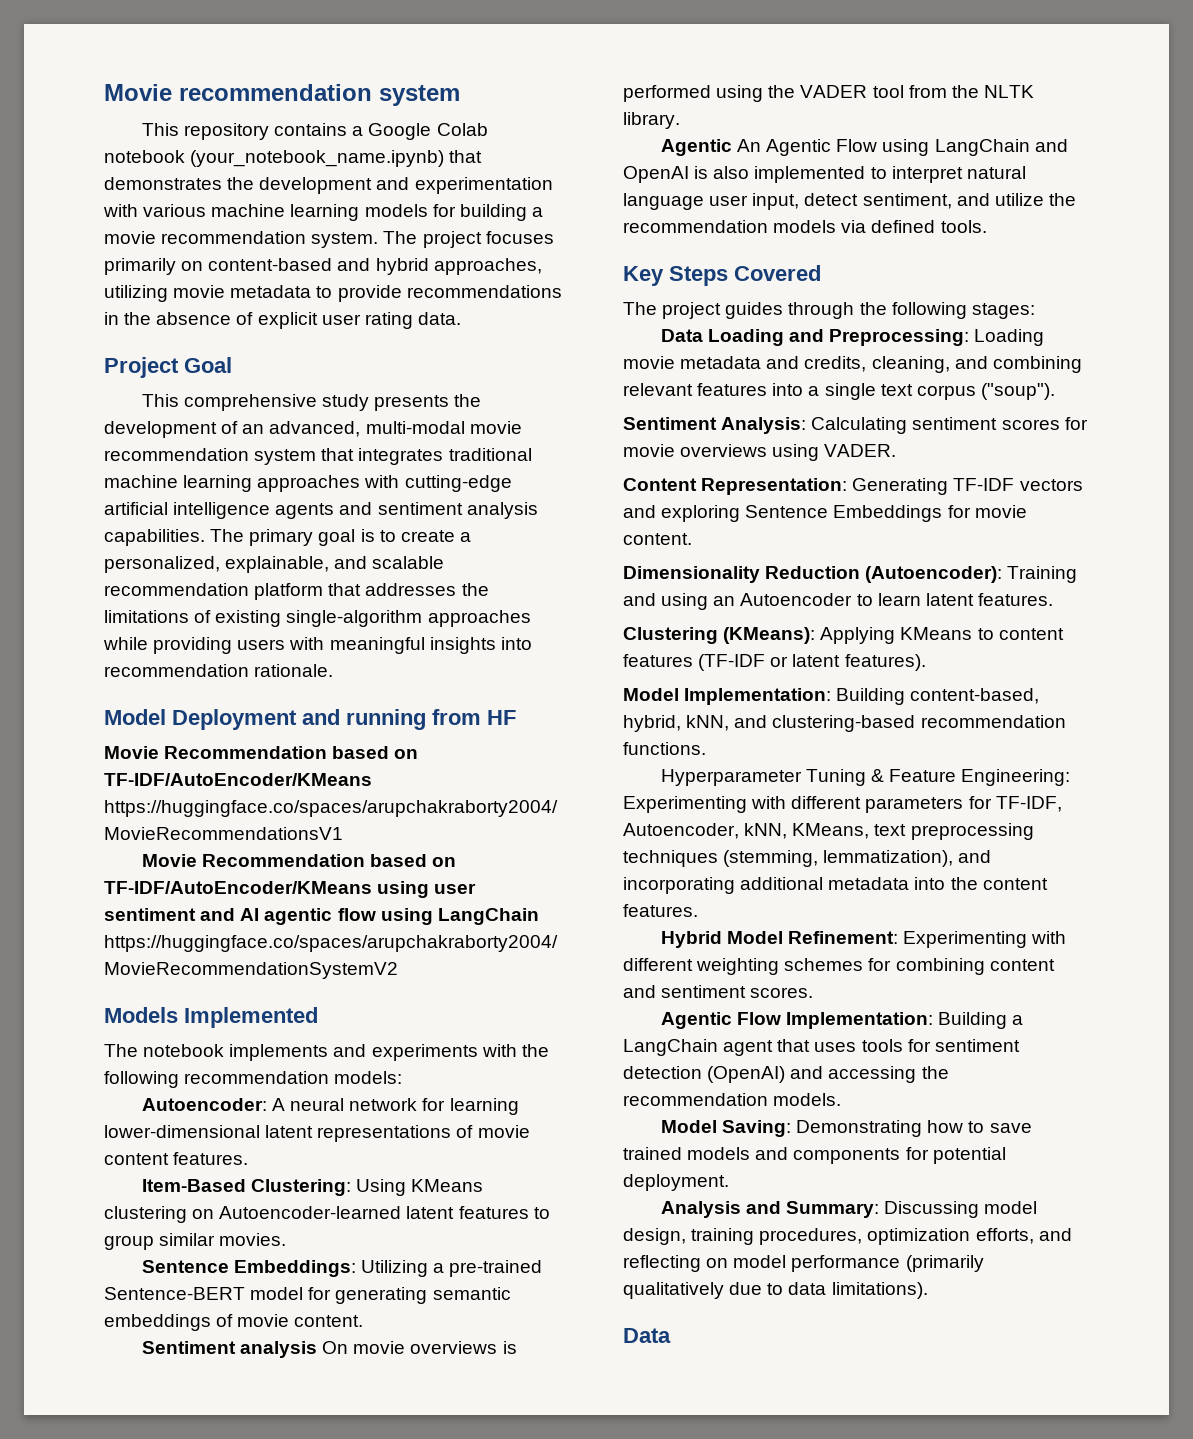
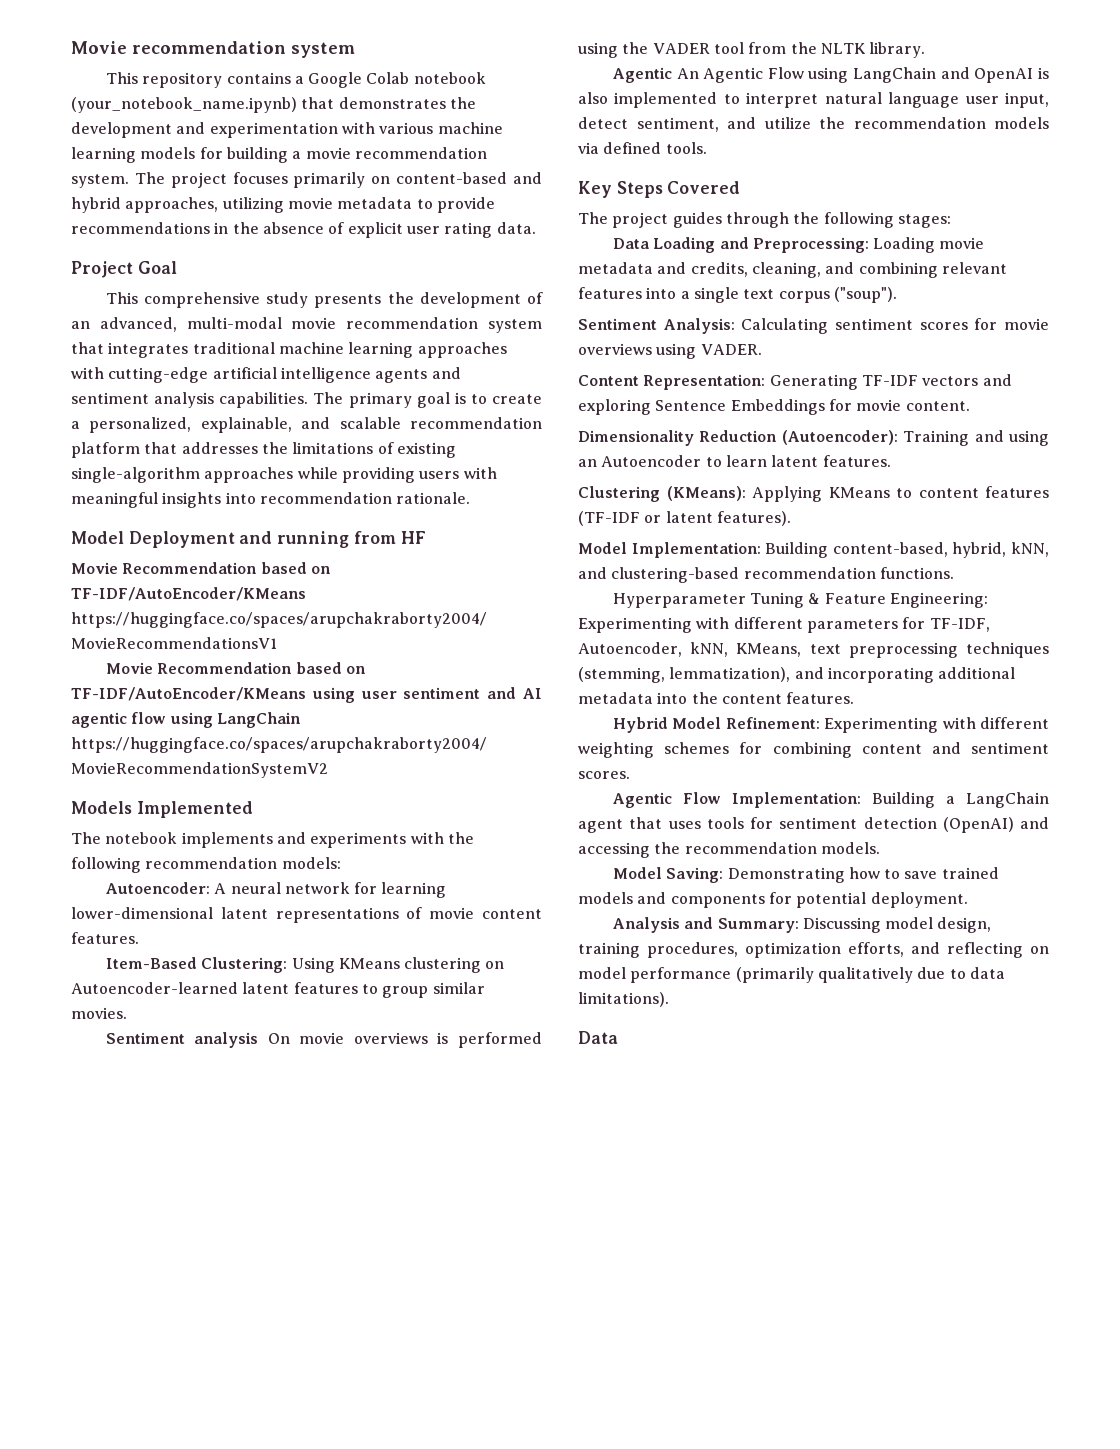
[141,1260,543,1277] [104,1287,511,1304] [104,1314,364,1331] // Sentence Embeddings: Utilizing a pre-trained Sentence-BERT model for generating semantic embeddings of movie content. -> (127, 1013) none

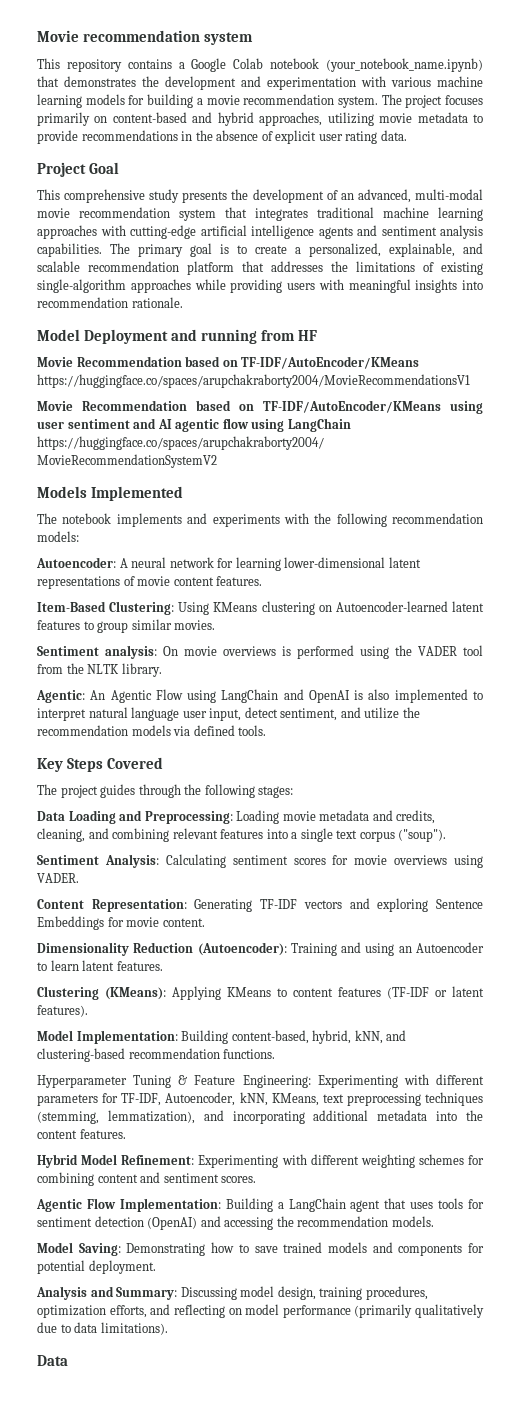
[194,1032,259,1048] analysis -> [105,645,157,659] analysis:
[612,67,672,83] Agentic -> [36,690,85,703] Agentic:

